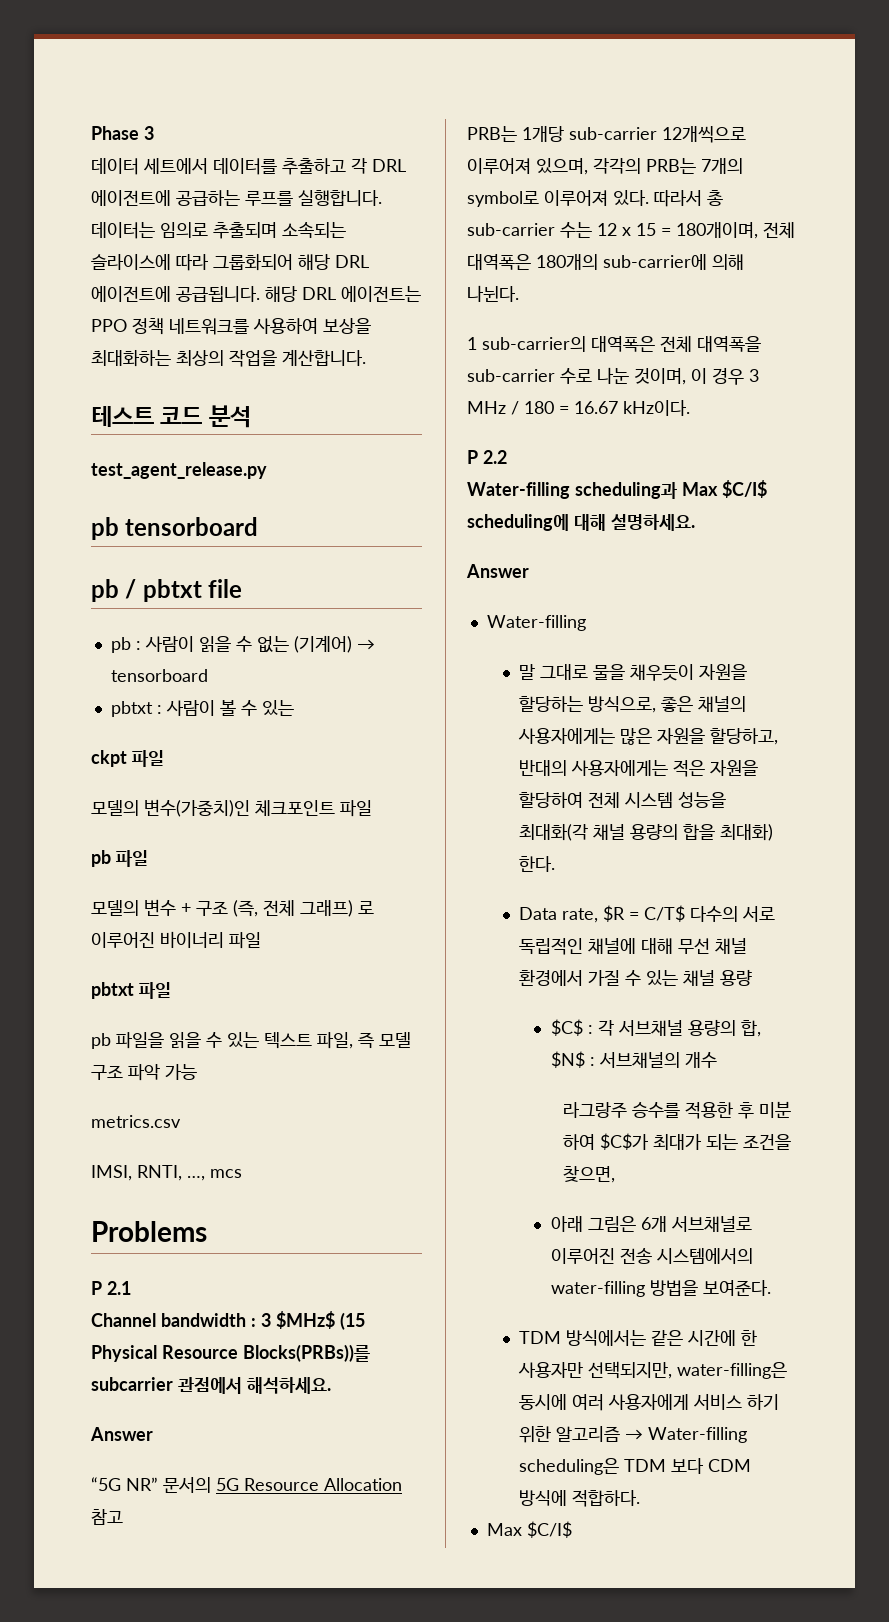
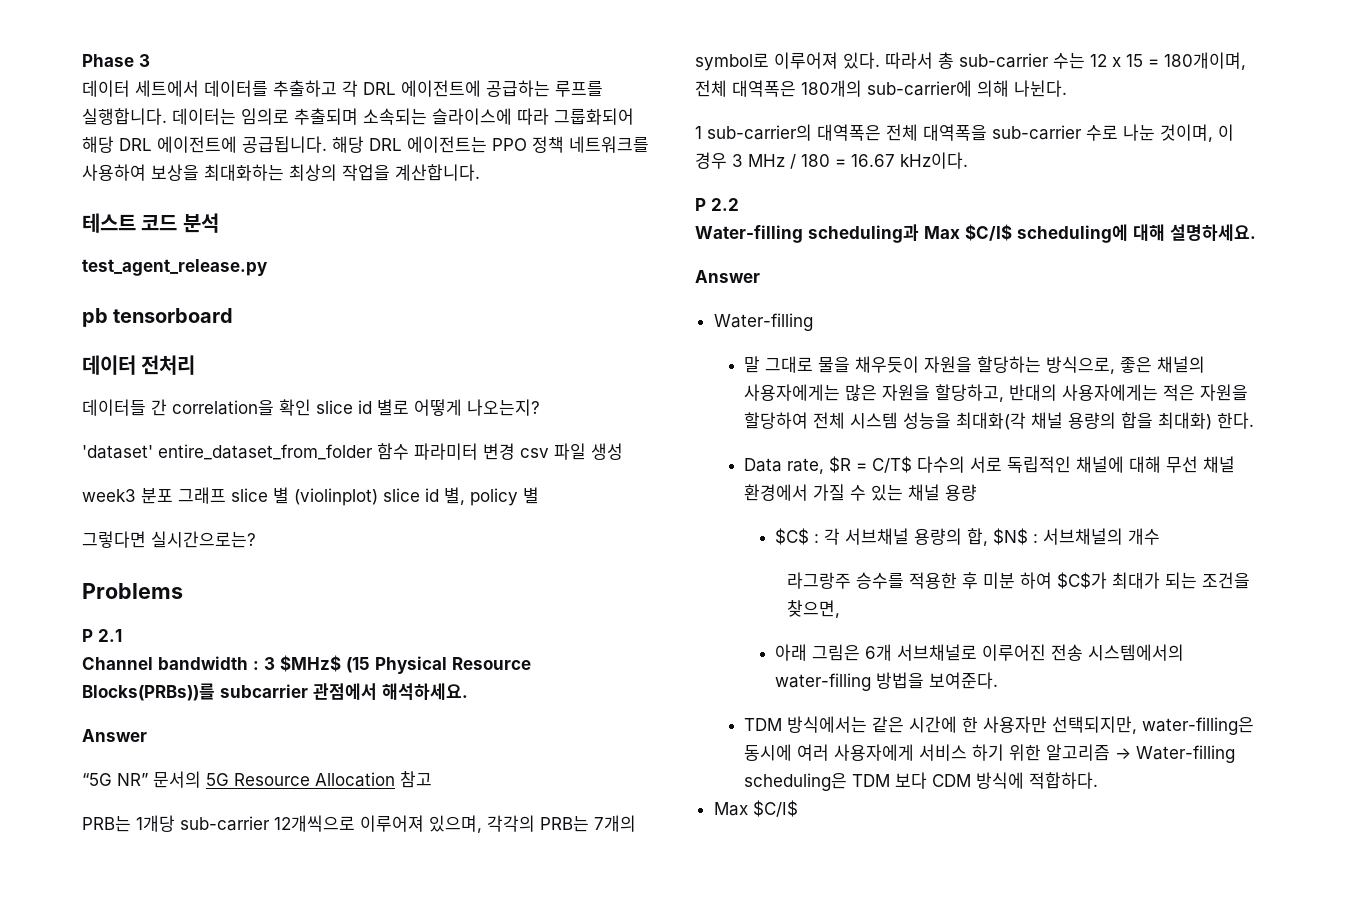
[91,579,243,602] [110,635,375,653] [110,669,208,682] [110,700,294,717] [91,750,164,767] [91,799,372,817] [91,850,148,867] [91,899,374,917] [91,931,261,949] [91,982,171,999] [91,1032,411,1049] [91,1064,197,1081] [91,1115,181,1128] [91,1165,242,1181] pb / pbtxt file // pb : 사람이 읽을 수 없는 (기계어) → tensorboard // pbtxt : 사람이 볼 수 있는 // ckpt 파일 // 모델의 변수(가중치)인 체크포인트 파일 // pb 파일 // 모델의 변수 + 구조 (즉, 전체 그래프) 로 이루어진 바이너리 파일 // pbtxt 파일 // pb 파일을 읽을 수 있는 텍스트 파일, 즉 모델 구조 파악 가능 // metrics.csv // IMSI, RNTI, …, mcs -> [82,355,196,375] [82,399,540,416] [82,443,623,460] [82,487,539,506] [82,531,256,548] 데이터 전처리 // 데이터들 간 correlation을 확인 slice id 별로 어떻게 나오는지? // 'dataset' entire_dataset_from_folder 함수 파라미터 변경 csv 파일 생성 // week3 분포 그래프 slice 별 (violinplot) slice id 별, policy 별 // 그렇다면 실시간으로는?

